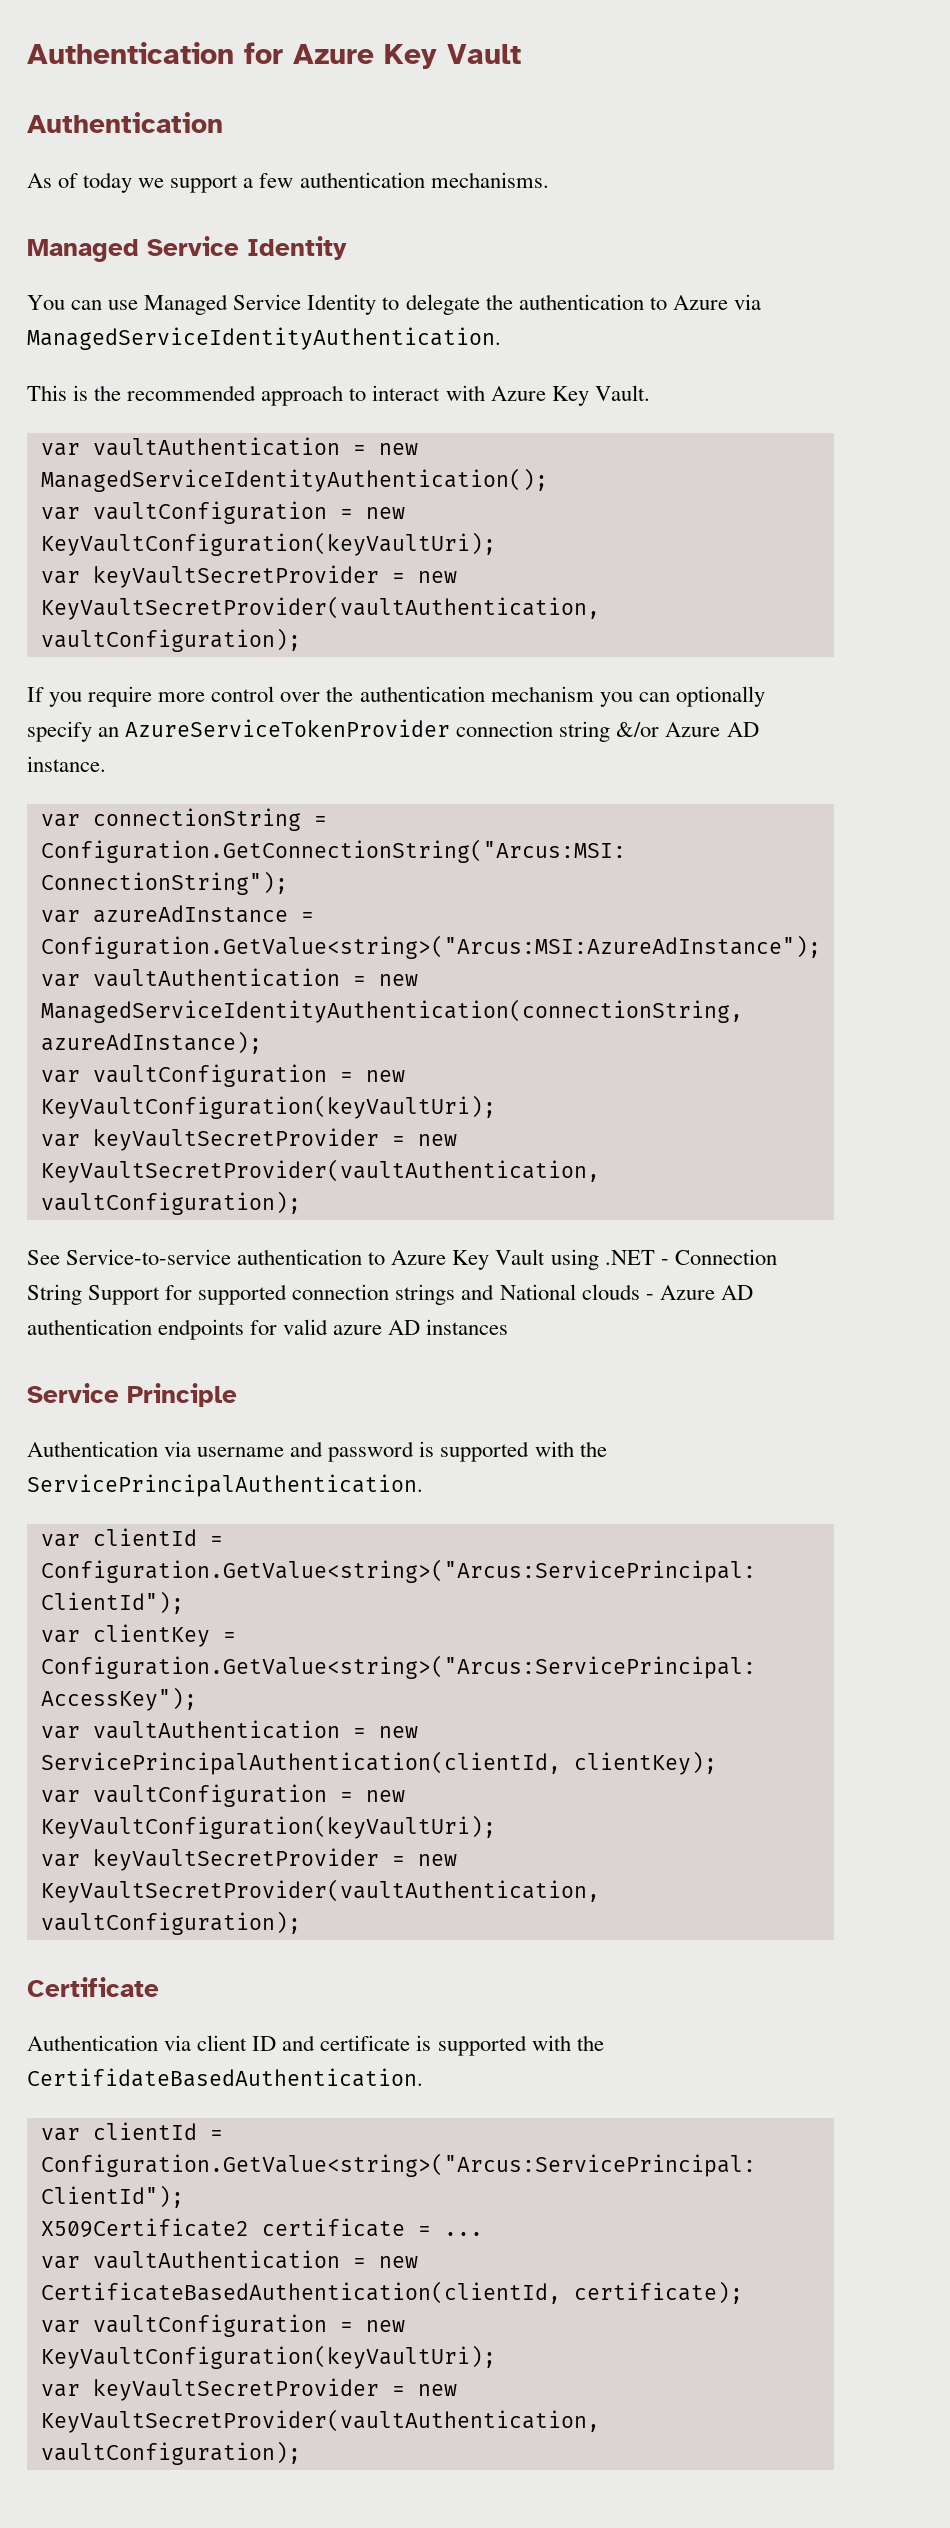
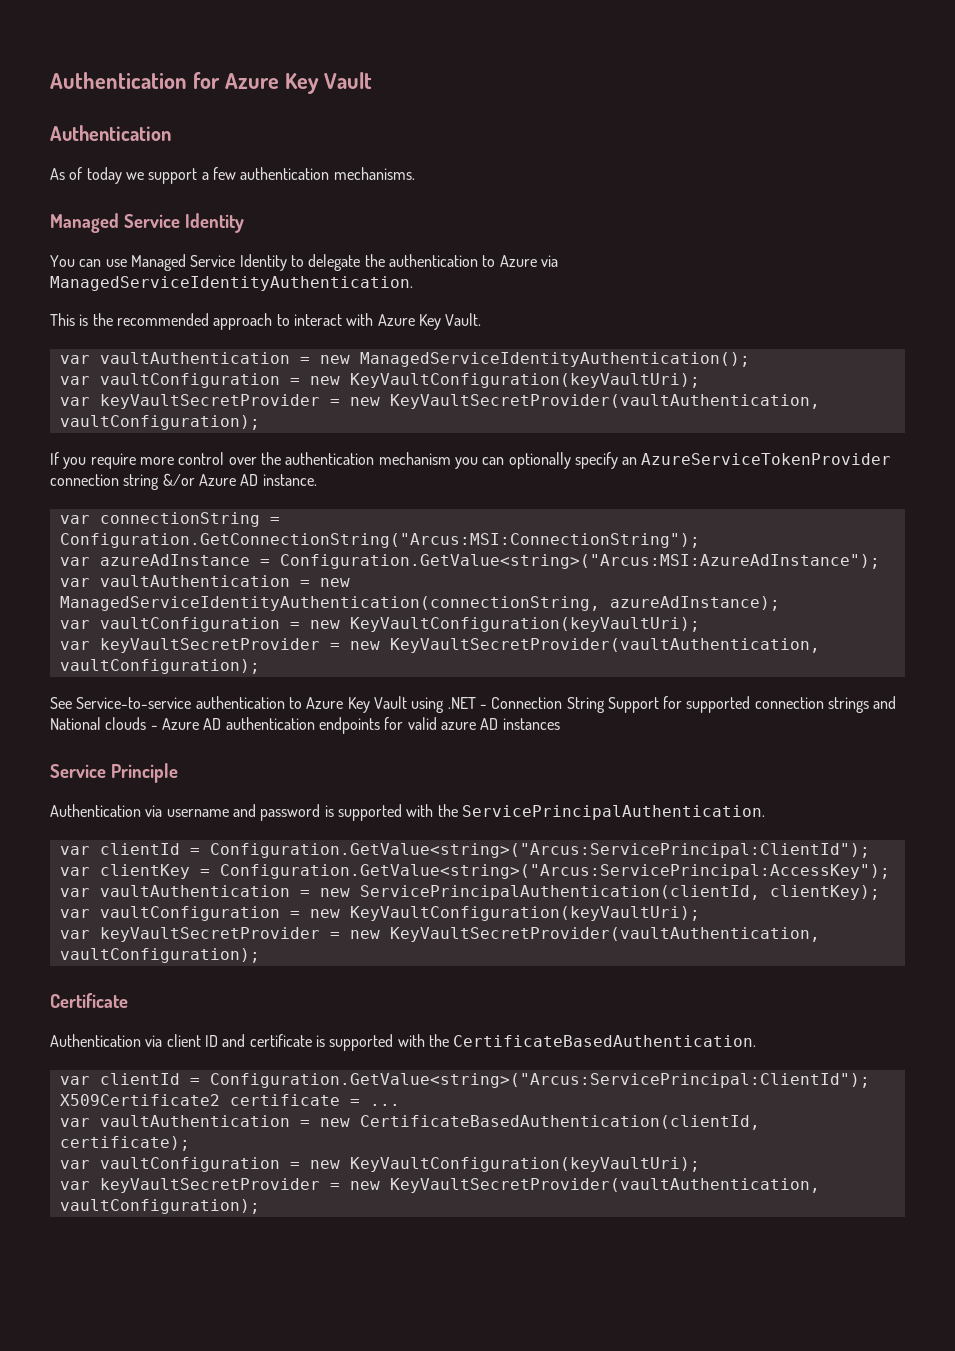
[27,2068,423,2087] CertifidateBasedAuthentication. -> [453,1035,757,1047] CertificateBasedAuthentication.

